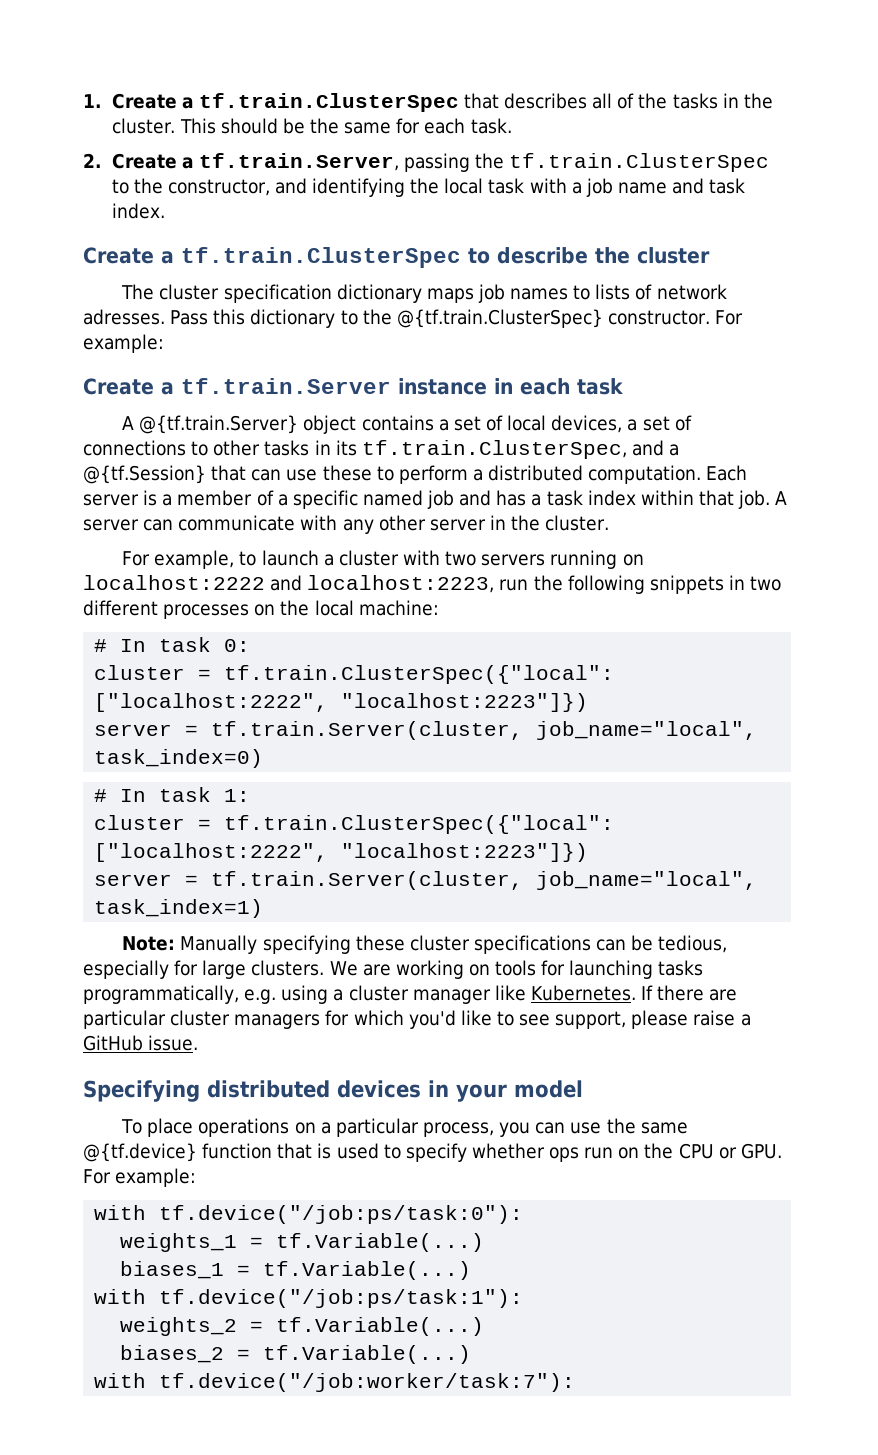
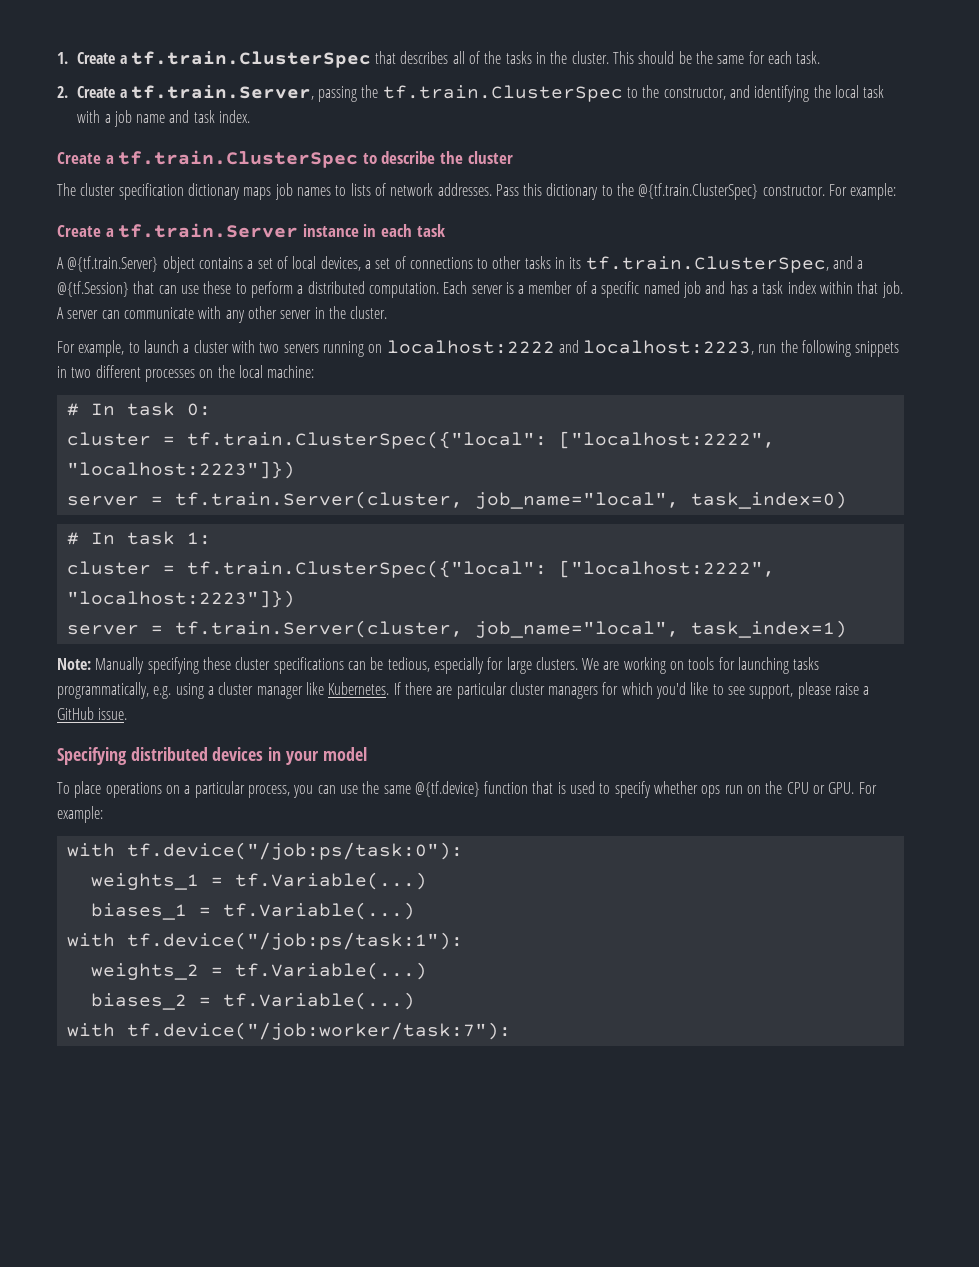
[83,309,165,325] adresses. -> [437,183,492,196] addresses.

